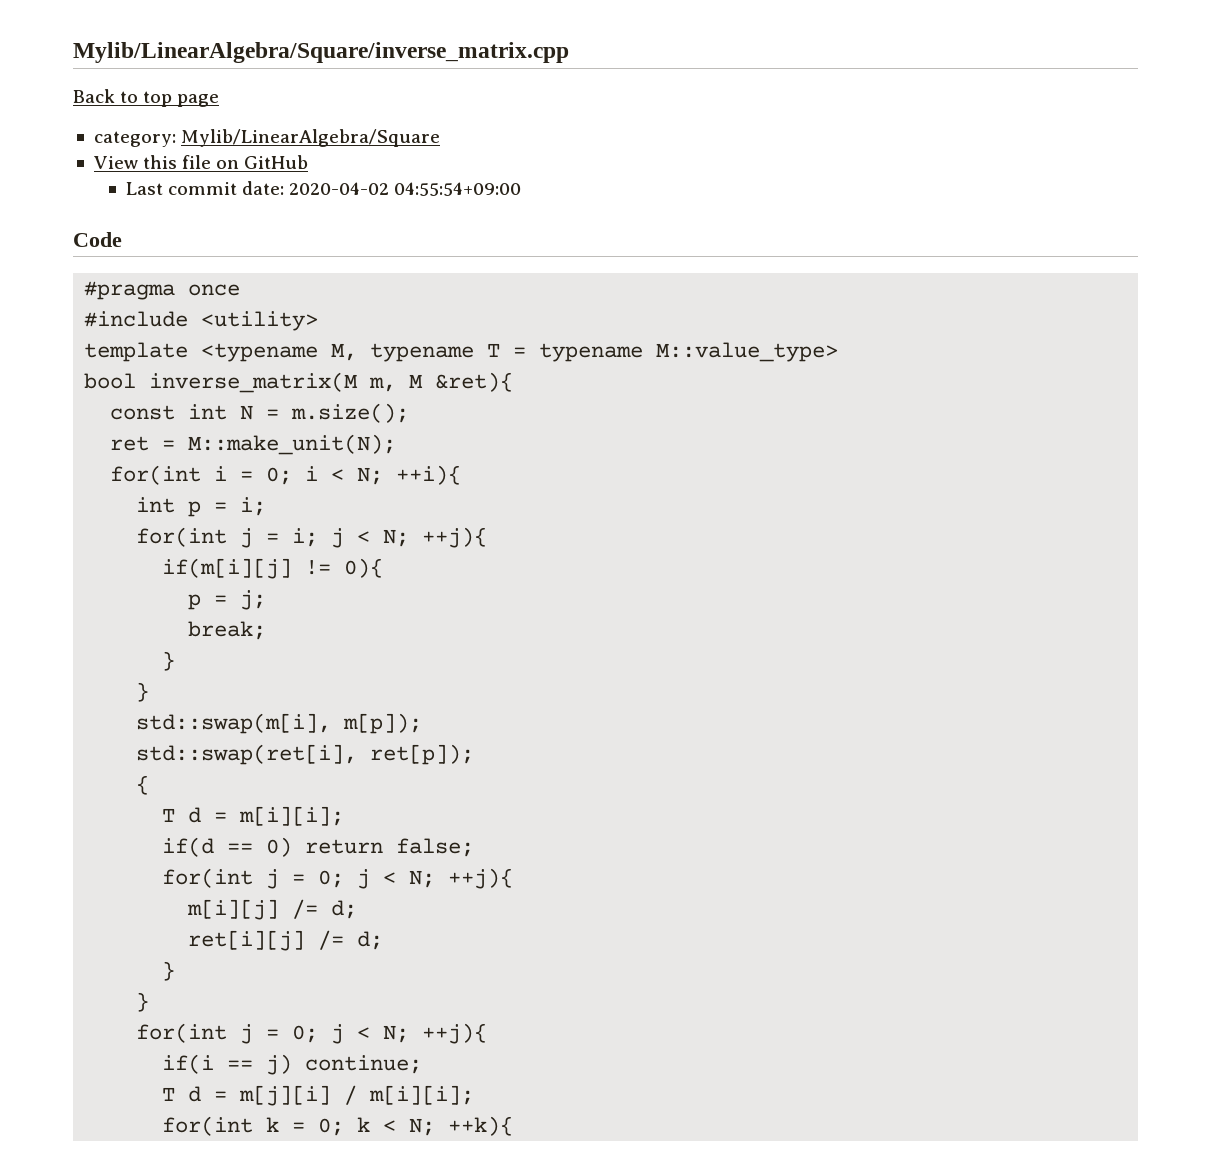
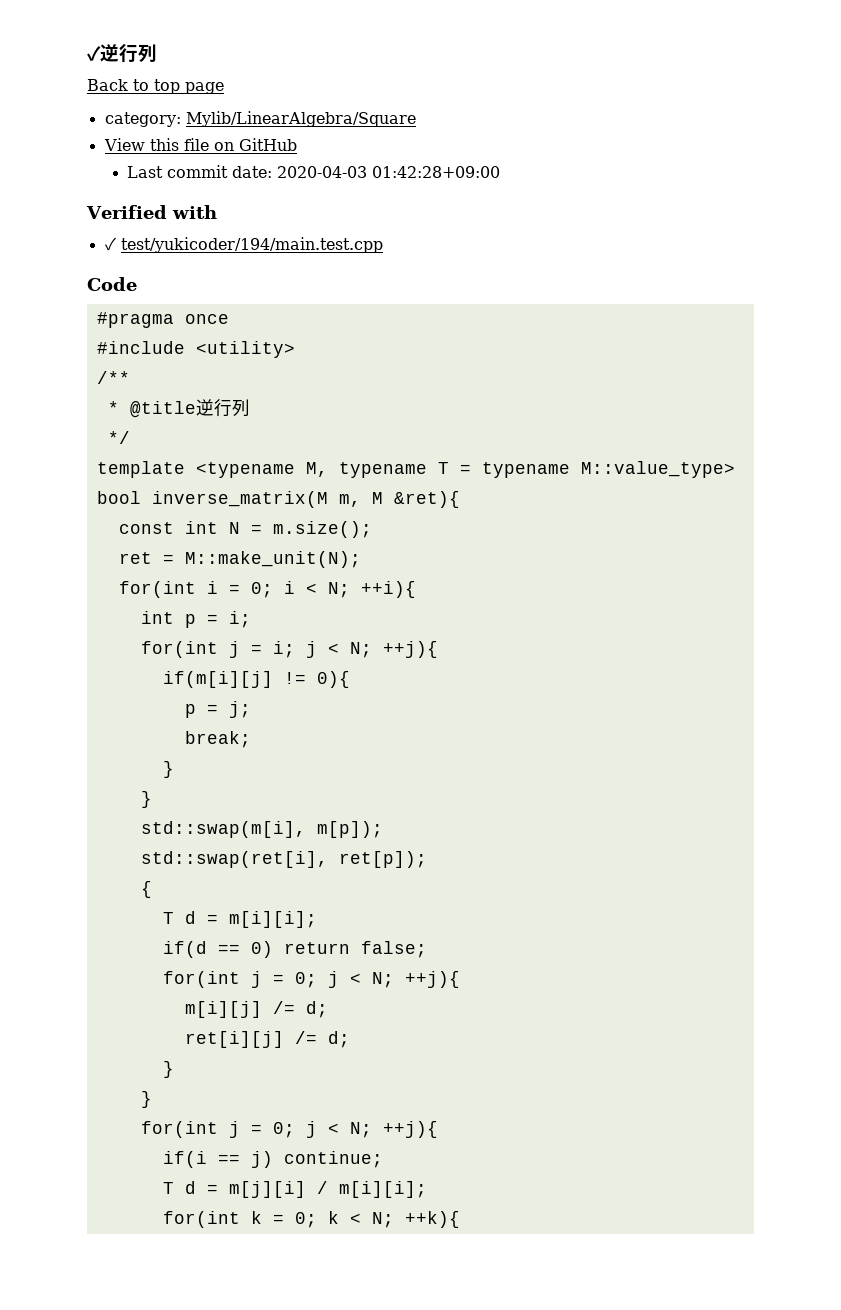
[73,42,569,63] Mylib/LinearAlgebra/Square/inverse_matrix.cpp -> [87,44,157,63] ✓逆行列
[289,182,522,196] 2020-04-02 04:55:54+09:00 -> [277,166,501,178] [86,205,217,219] [104,237,383,253] 2020-04-03 01:42:28+09:00 // Verified with // ✓ test/yukicoder/194/main.test.cpp
(319, 321) none -> [96,371,130,384] [107,399,250,418] [107,431,130,444] // /** // * @title逆行列 // */

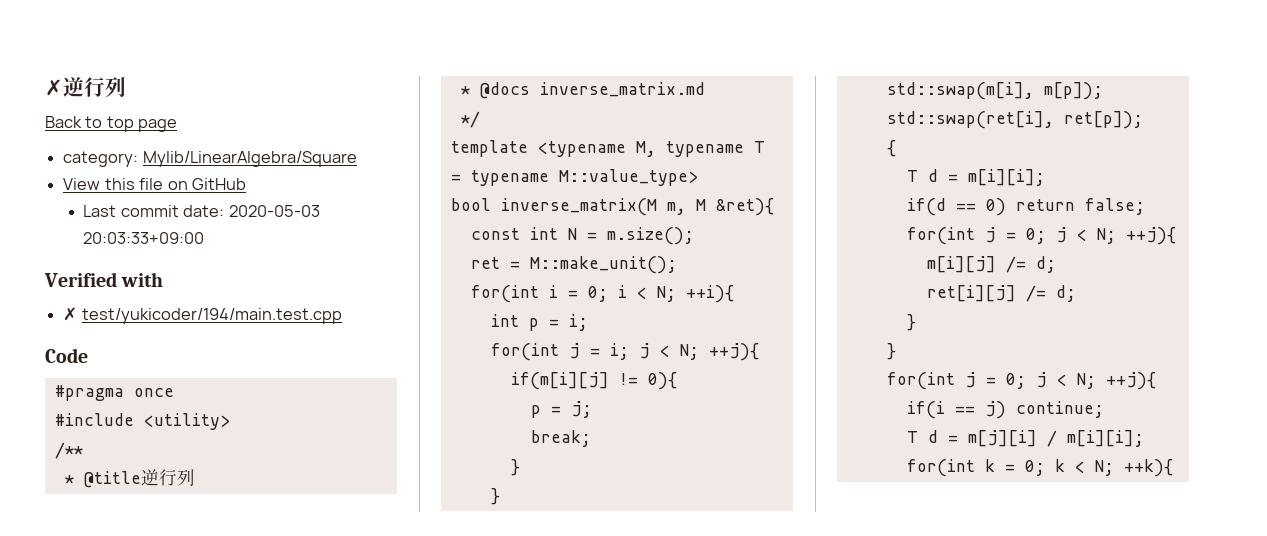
[87,46,101,61] ✓ -> [45,79,63,96] ✗
[277,166,501,178] 2020-04-03 01:42:28+09:00 -> [228,205,320,217] [83,232,205,244] 2020-05-03 20:03:33+09:00
[104,237,116,251] ✓ -> [63,307,78,321] ✗
(250, 408) none -> [460,82,705,99] // * @docs inverse_matrix.md
[184,551,361,568] M::make_unit(N); -> [529,256,677,274] M::make_unit();

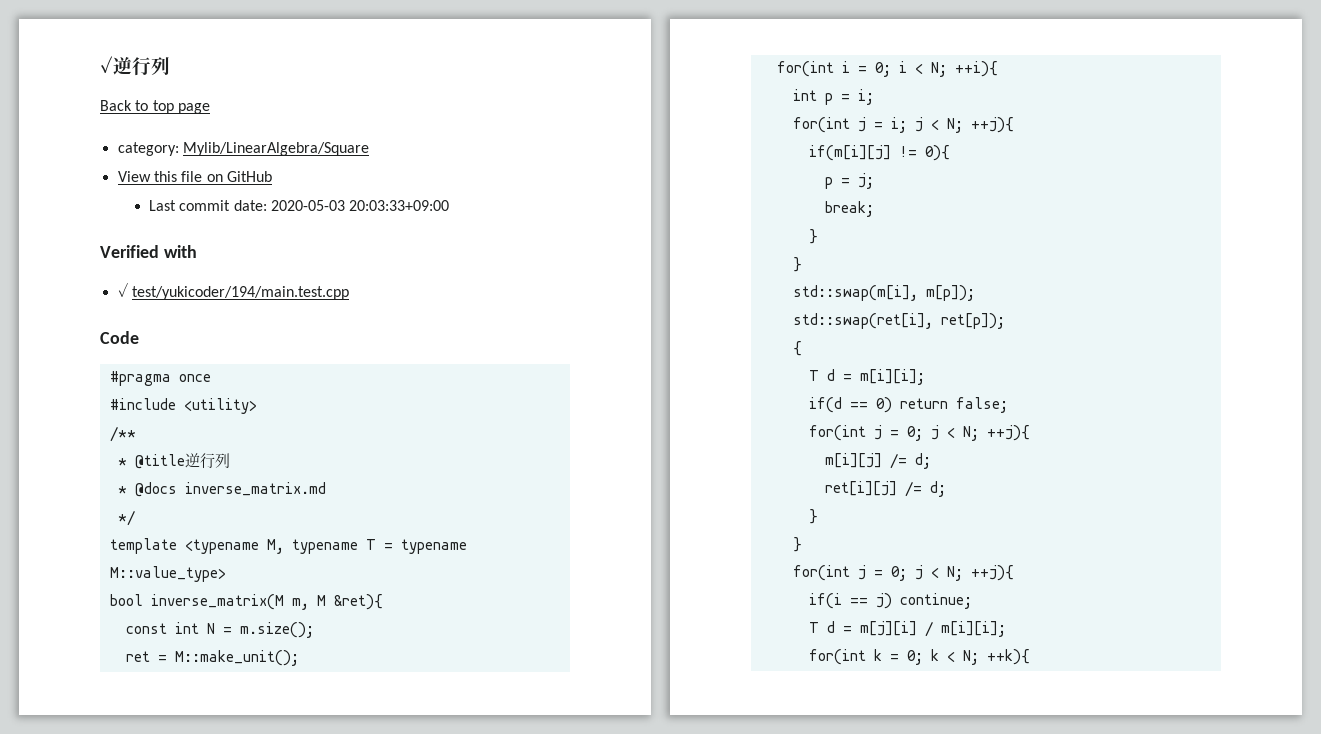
[45,79,63,96] ✗ -> [100,56,113,73] ✓
[63,307,78,321] ✗ -> [117,282,128,297] ✓

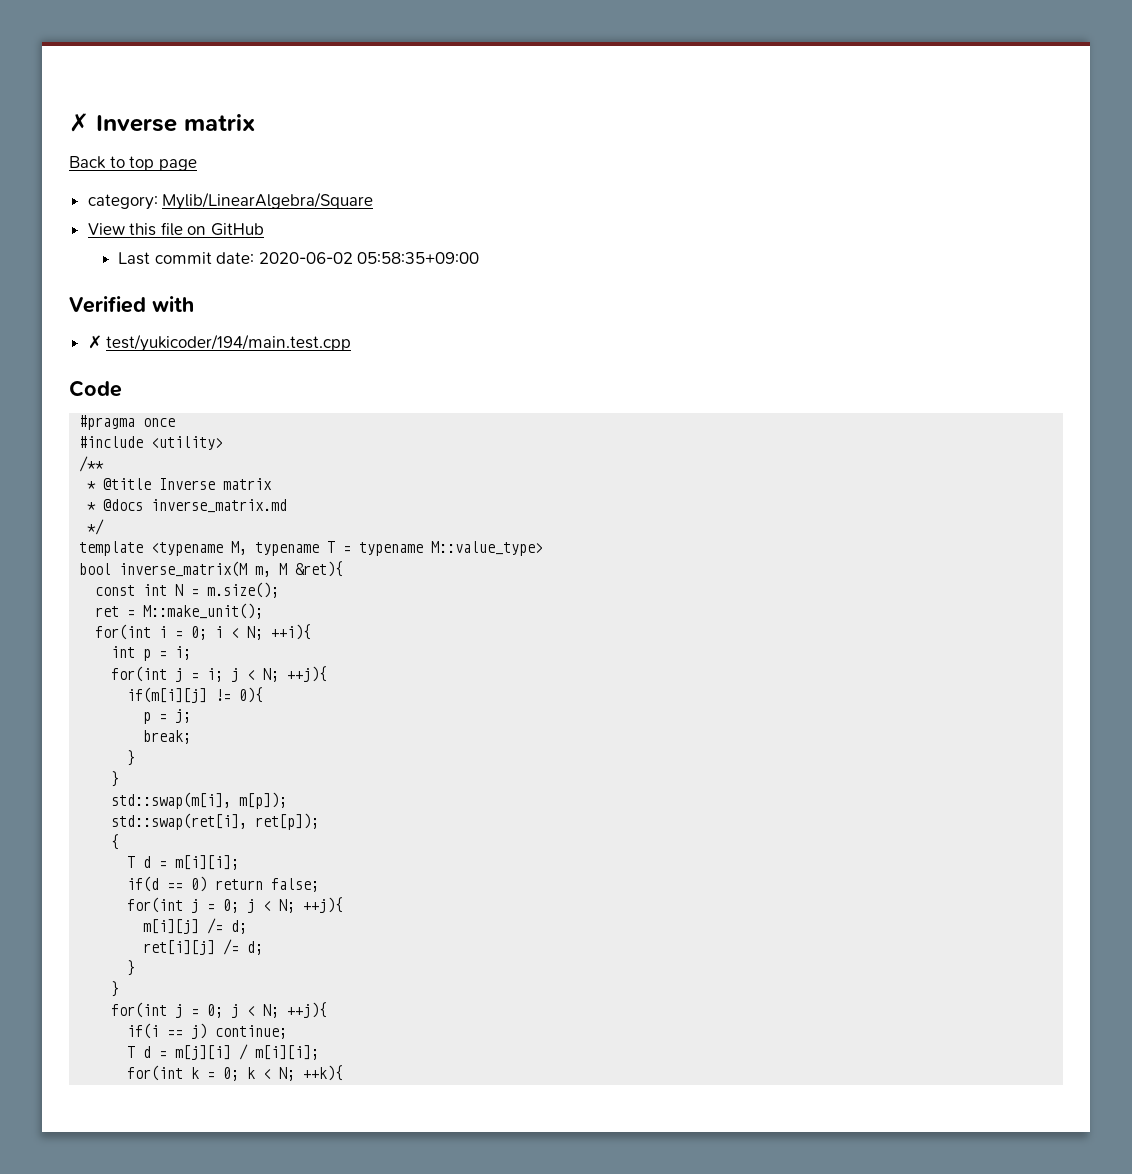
[100,56,170,76] ✓逆行列 -> [69,113,255,132] ✗ Inverse matrix
[270,200,450,211] 2020-05-03 20:03:33+09:00 -> [258,252,480,264] 2020-06-02 05:58:35+09:00
[117,282,128,297] ✓ -> [87,335,102,349] ✗
[184,453,230,469] 逆行列 -> [159,478,273,490] Inverse matrix

